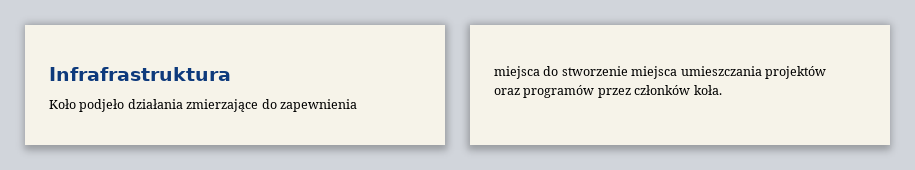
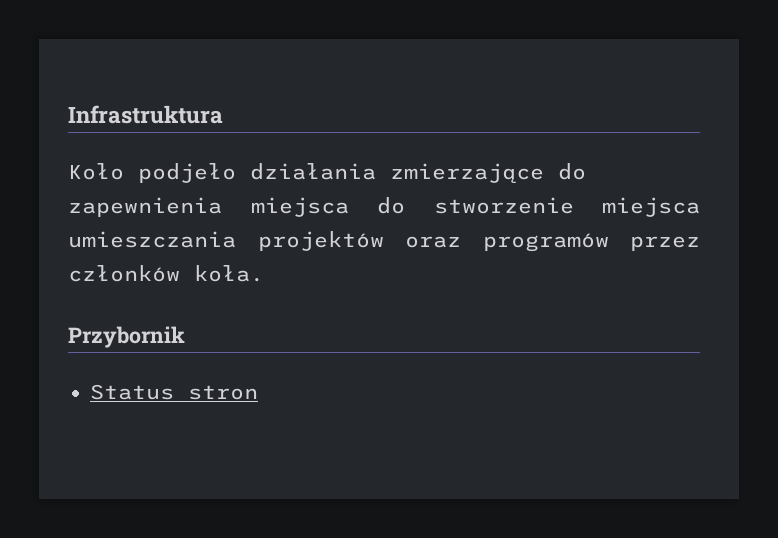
[49,67,231,81] Infrafrastruktura -> [68,105,223,124] Infrastruktura
(722, 90) none -> [68,326,185,348] [90,384,258,400] // Przybornik // Status stron

